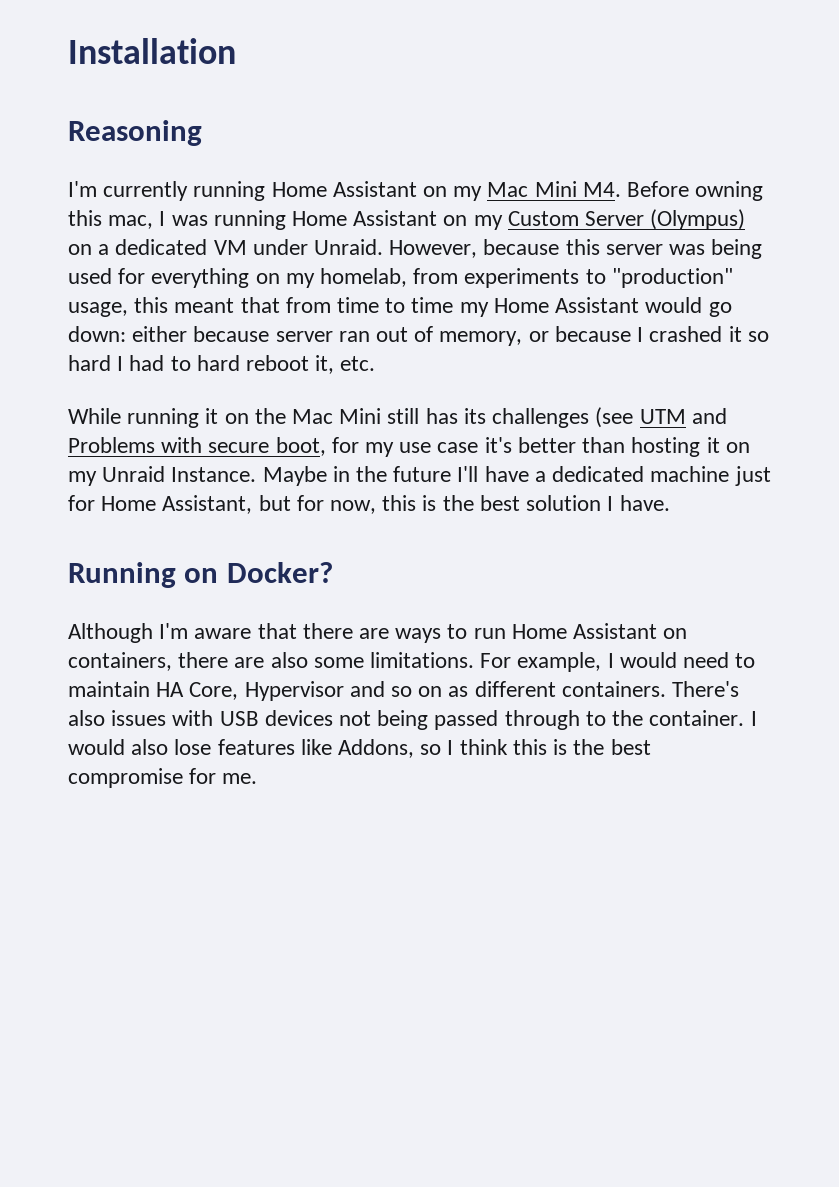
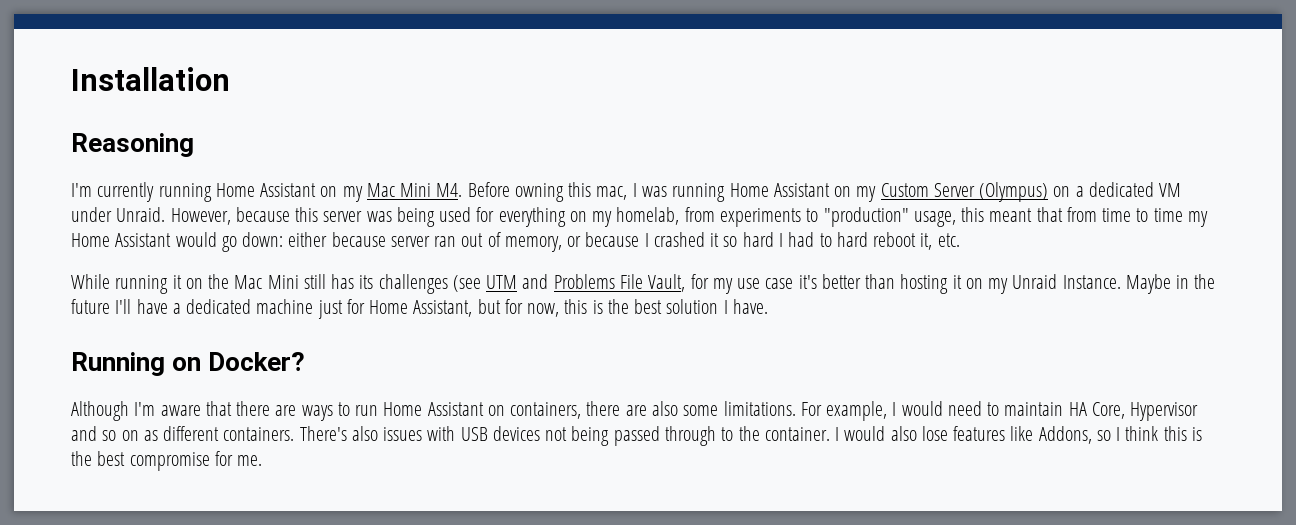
[161,437,326,456] with secure boot, -> [619,274,686,292] File Vault,

